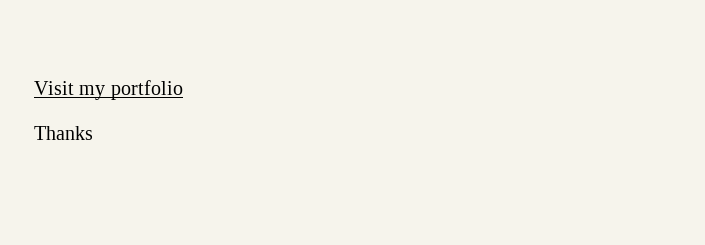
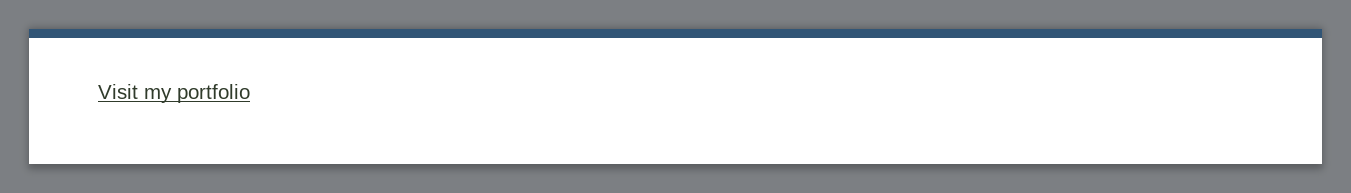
[34,126,93,140] // Thanks -> (250, 93) none

